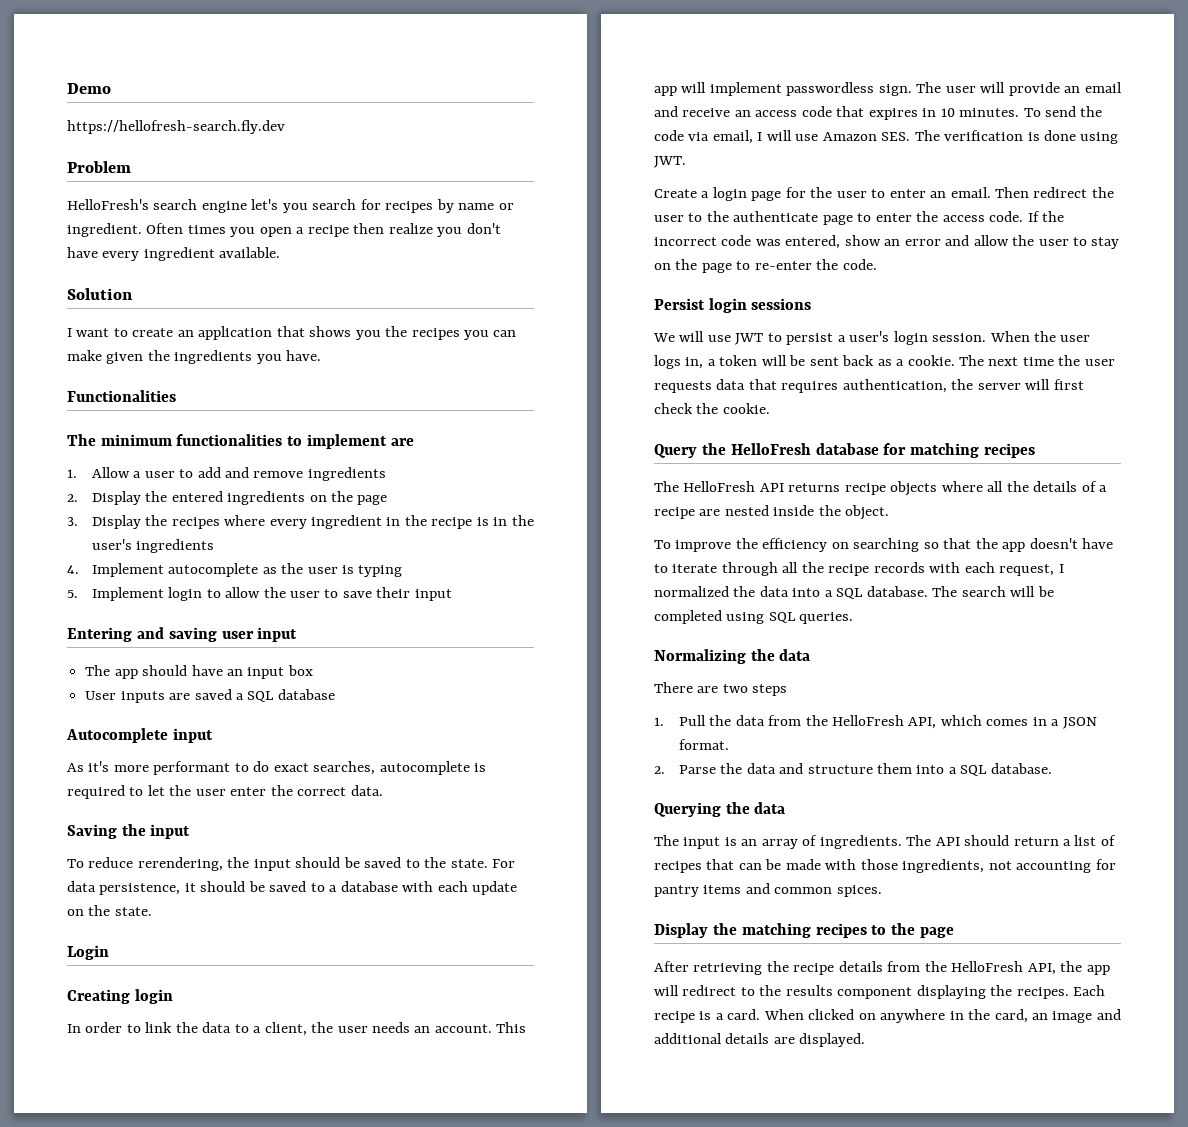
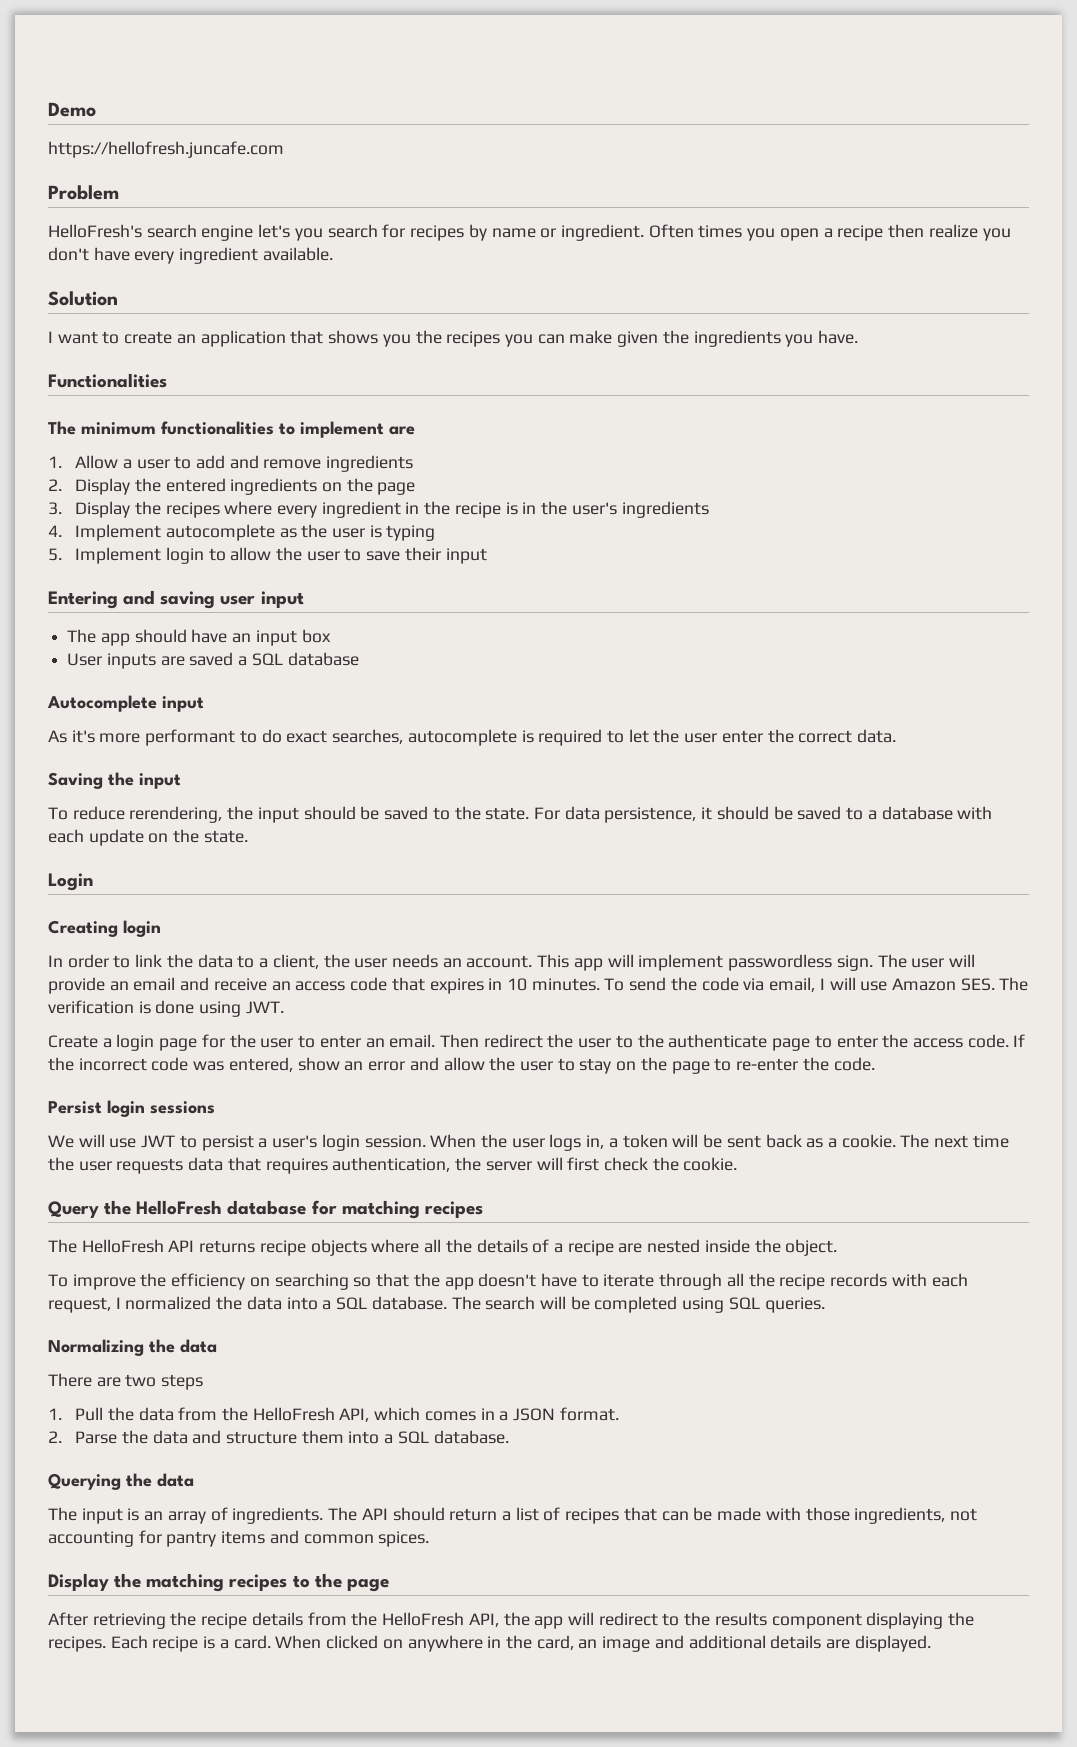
[67,120,285,134] https://hellofresh-search.fly.dev -> [48,141,284,158] https://hellofresh.juncafe.com

